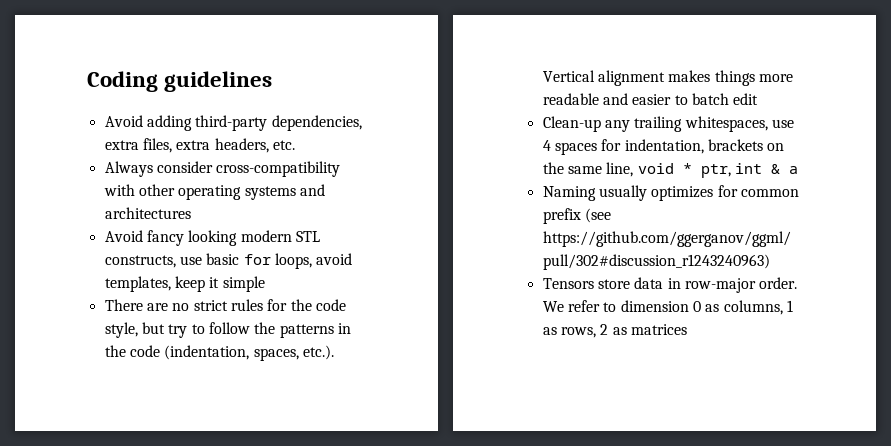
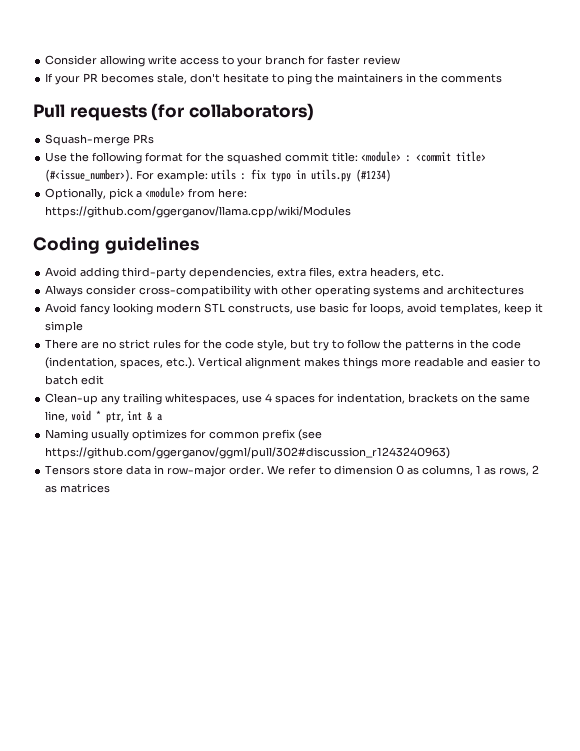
(87, 81) none -> [45,55,401,67] [45,73,503,85] [33,103,314,121] [45,134,155,146] [45,151,487,164] [45,169,392,182] [45,187,248,200] [45,206,352,218] Consider allowing write access to your branch for faster review // If your PR becomes stale, don't hesitate to ping the maintainers in the comments // Pull requests (for collaborators) // Squash-merge PRs // Use the following format for the squashed commit title: <module> : <commit title> (#<issue_number>). For example: utils : fix typo in utils.py (#1234) // Optionally, pick a <module> from here: https://github.com/ggerganov/llama.cpp/wiki/Modules //

